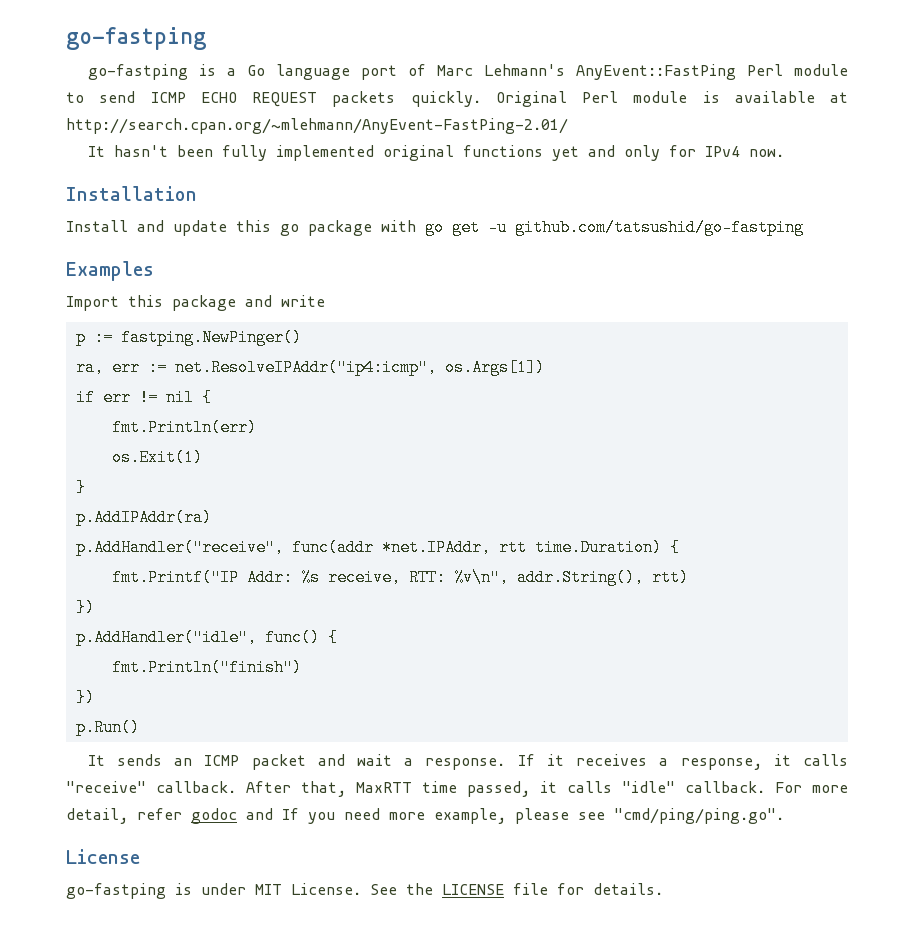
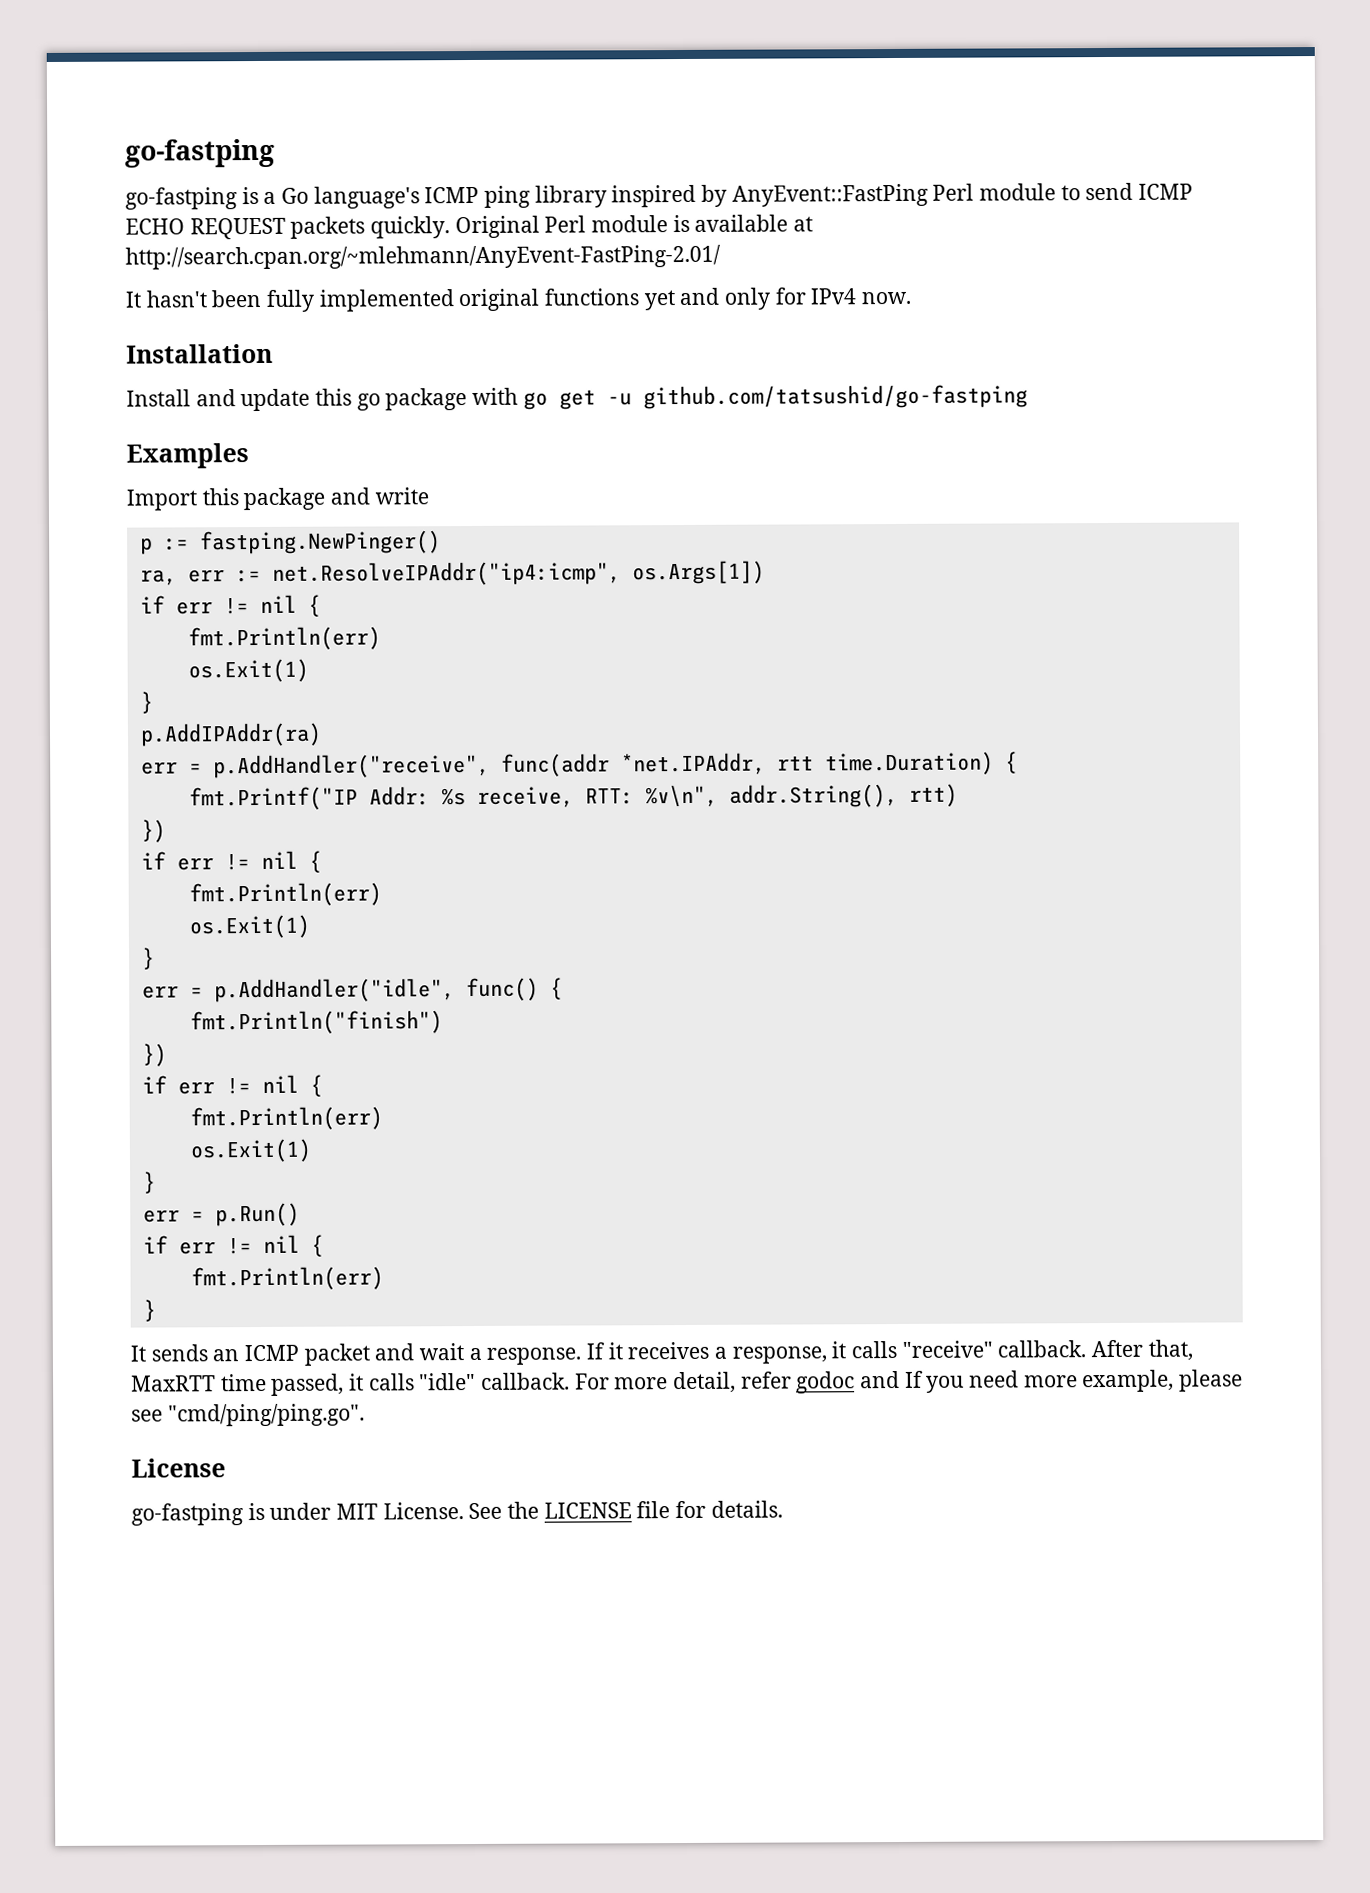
[275,64,565,80] language port of Marc Lehmann's -> [313,184,728,209] language's ICMP ping library inspired by
(212, 517) none -> [140,761,202,775] err =
(95, 607) none -> [140,850,322,873] [188,882,382,907] [188,914,310,939] [140,947,155,970] [141,985,203,999] if err != nil { // fmt.Println(err) // os.Exit(1) // } // err =
[75,719,140,736] p.Run() -> [141,1074,323,1097] [189,1106,383,1131] [189,1138,312,1163] [142,1171,156,1194] [142,1202,300,1227] [142,1234,324,1257] [190,1266,384,1291] [142,1299,156,1322] if err != nil { // fmt.Println(err) // os.Exit(1) // } // err = p.Run() // if err != nil { // fmt.Println(err) // }

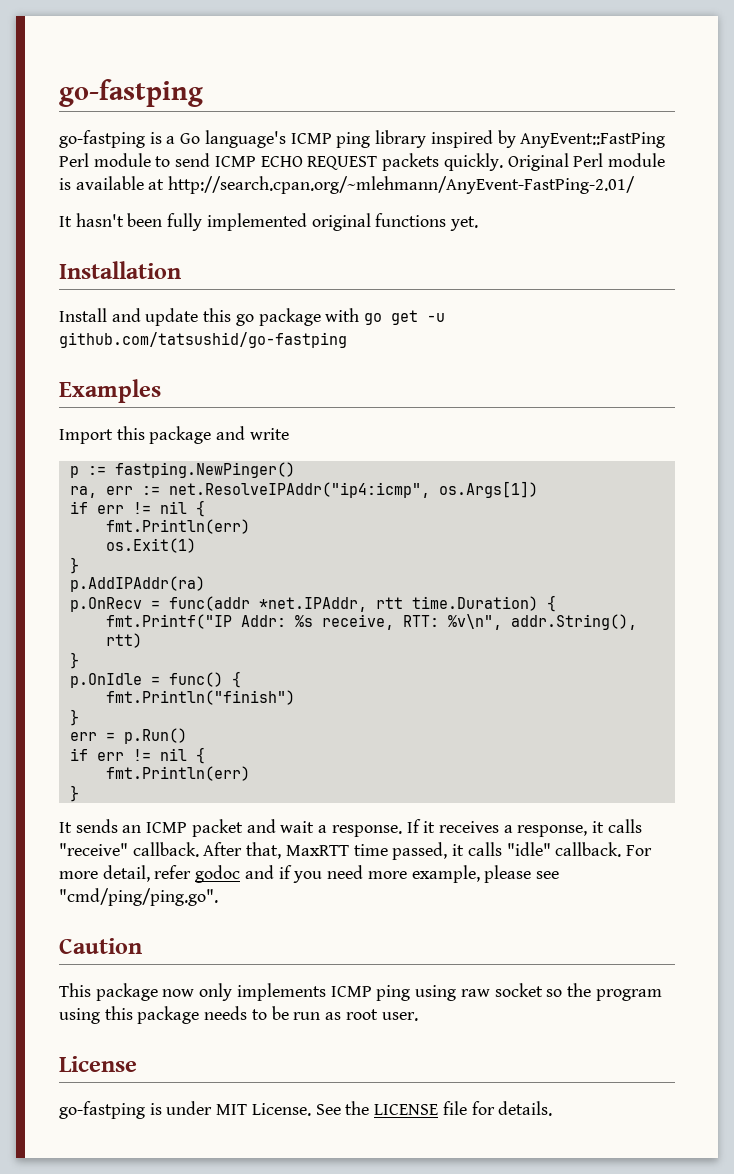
[643,287,912,311] yet and only for IPv4 now. -> [450,216,479,231] yet.
[140,753,490,779] err = p.AddHandler("receive", -> [69,597,160,612] p.OnRecv =
[140,819,166,843] [140,850,322,873] [188,882,382,907] [188,914,310,939] [140,947,155,970] [141,977,563,1003] [189,1010,443,1035] [141,1043,167,1067] [141,1074,323,1097] [189,1106,383,1131] [189,1138,312,1163] }) // if err != nil { // fmt.Println(err) // os.Exit(1) // } // err = p.AddHandler("idle", func() { // fmt.Println("finish") // }) // if err != nil { // fmt.Println(err) // os.Exit(1) -> [69,652,79,669] [69,671,241,688] [105,690,295,705] } // p.OnIdle = func() { // fmt.Println("finish")
[904,1370,924,1388] If -> [278,865,292,879] if
(365, 1415) none -> [59,938,142,954] [59,983,662,1001] [59,1006,418,1024] // Caution // This package now only implements ICMP ping using raw socket so the program using this package needs to be run as root user.

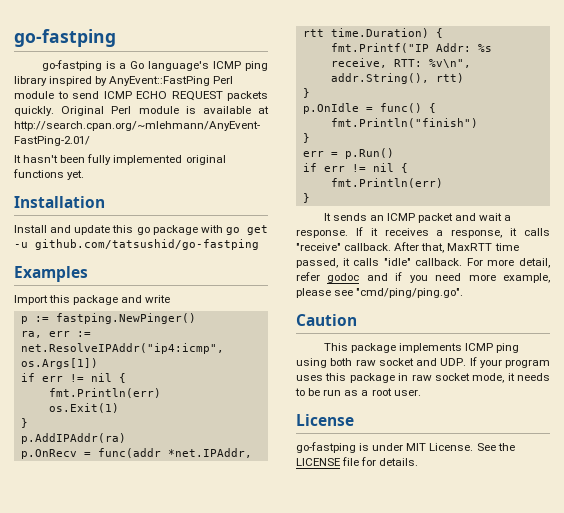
[162,983,233,1001] now only -> (396, 348) none
[460,983,662,1001] [59,1006,200,1024] raw socket so the program using this package -> [330,357,550,368] [296,373,515,383] both raw socket and UDP. If your program uses this package in raw socket mode, it
(342, 1016) none -> [361,390,369,396] a

